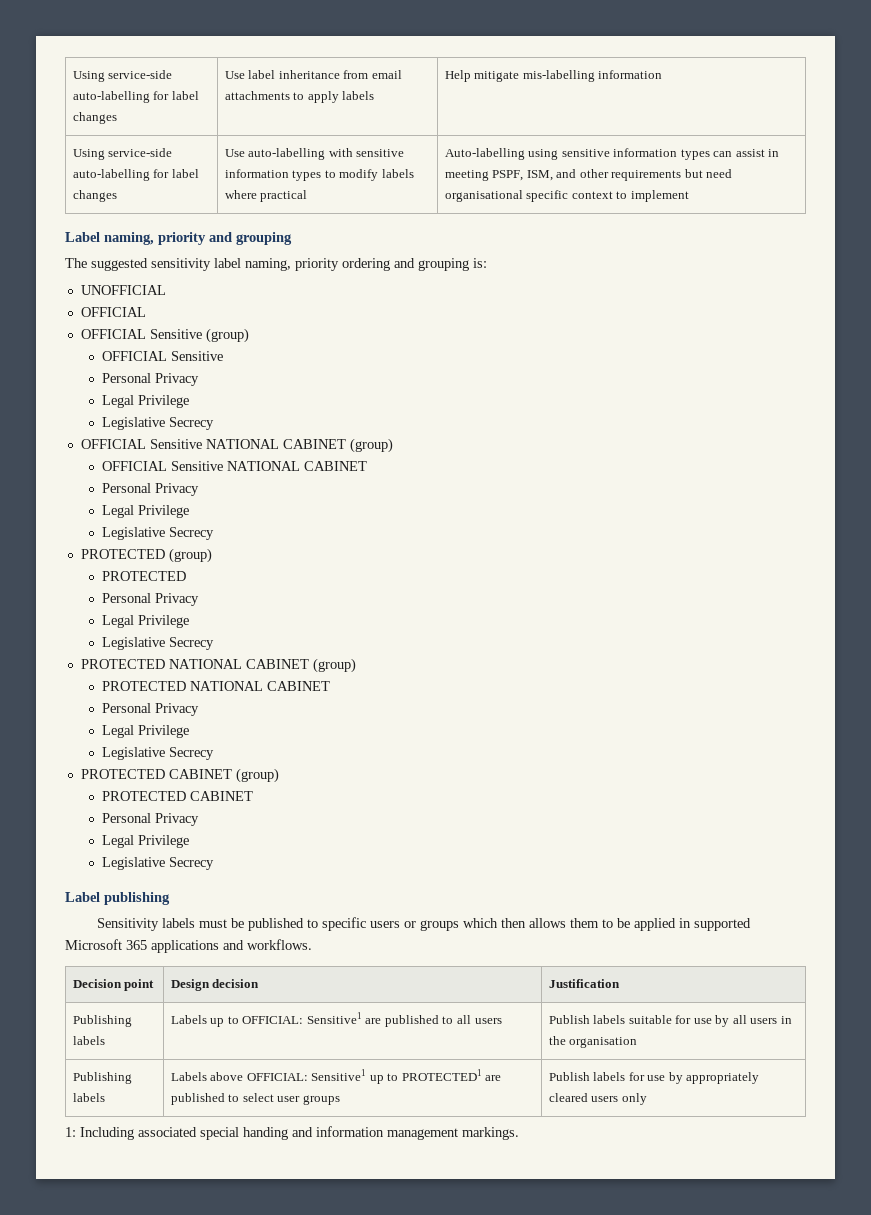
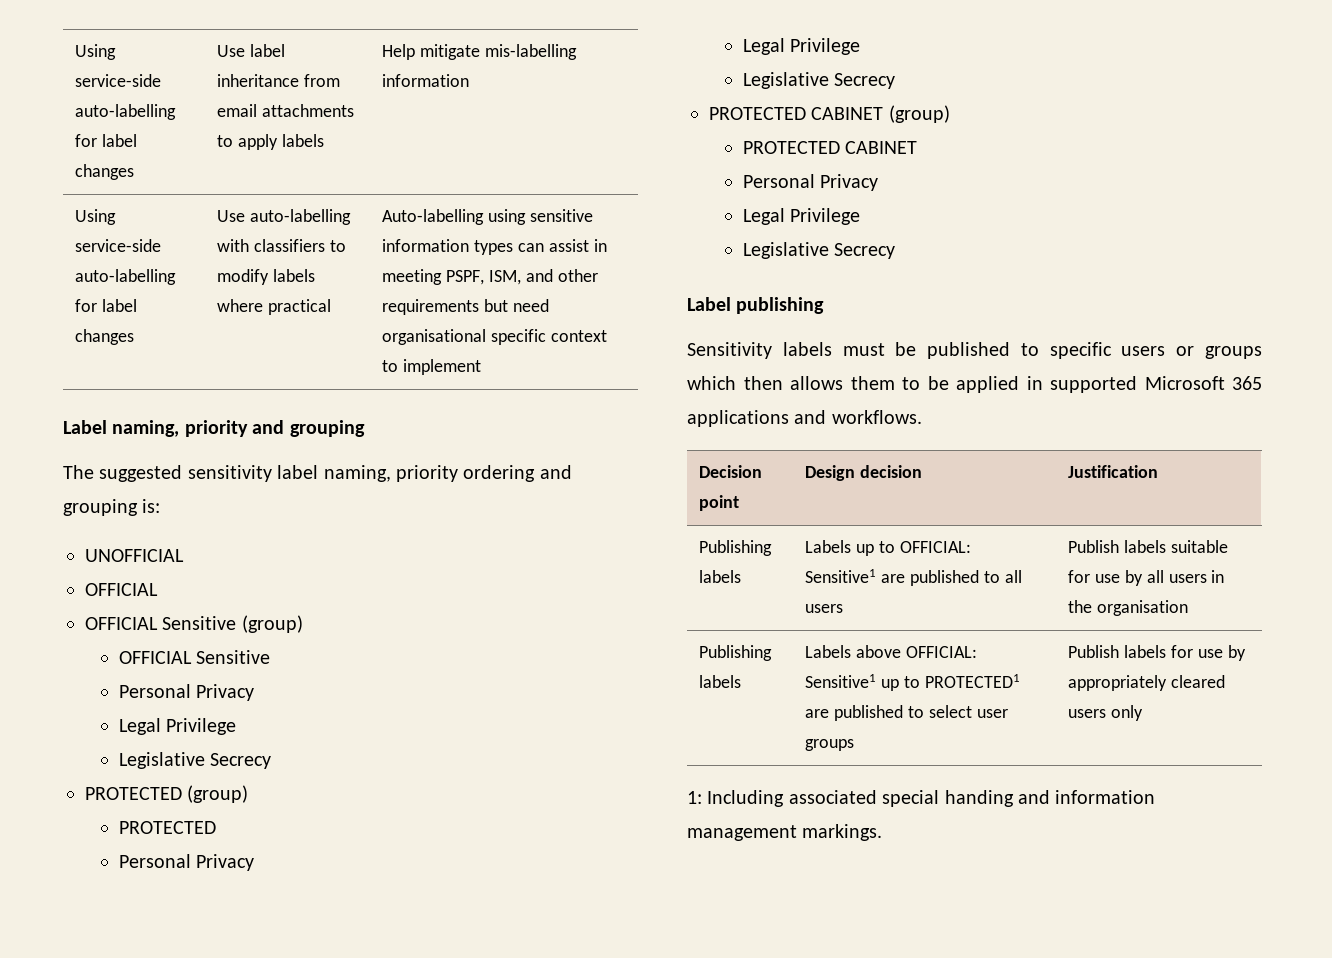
[356,149,405,157] [224,169,322,181] sensitive information types -> [253,239,325,252] classifiers
[80,438,393,453] [101,461,367,471] [101,483,199,496] [101,505,189,518] [101,527,214,540] // OFFICIAL Sensitive NATIONAL CABINET (group) // OFFICIAL Sensitive NATIONAL CABINET // Personal Privacy // Legal Privilege // Legislative Secrecy -> (272, 761) none
[80,658,356,673] [101,681,330,691] [101,703,199,716] [101,725,189,738] [101,747,214,760] // PROTECTED NATIONAL CABINET (group) // PROTECTED NATIONAL CABINET // Personal Privacy // Legal Privilege // Legislative Secrecy -> (896, 81) none

